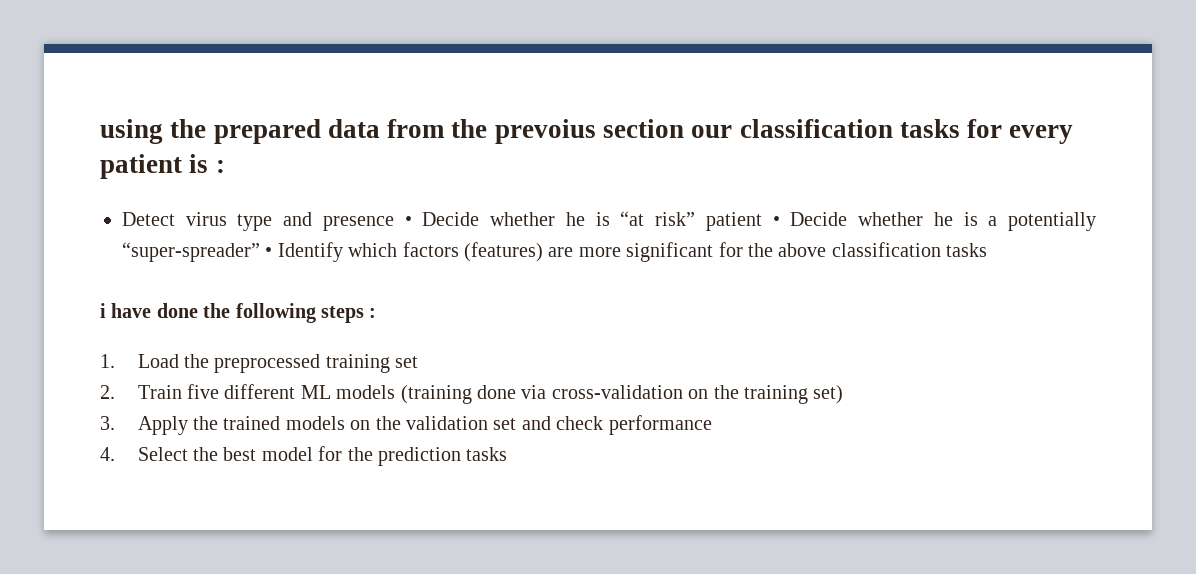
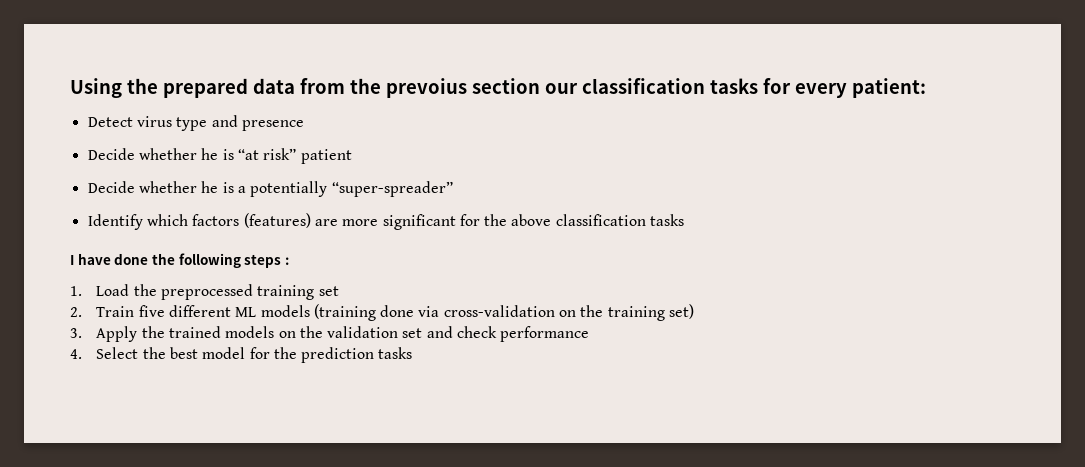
[100,119,163,144] using -> [70,78,122,98] Using
[100,154,225,179] patient is : -> [851,78,926,98] patient:
[404,216,412,226] • -> (304, 125) //
[772,216,780,226] • -> (352, 156) //
[265,247,273,257] • -> (453, 189) //
[100,303,106,318] i -> [70,255,74,265] I

